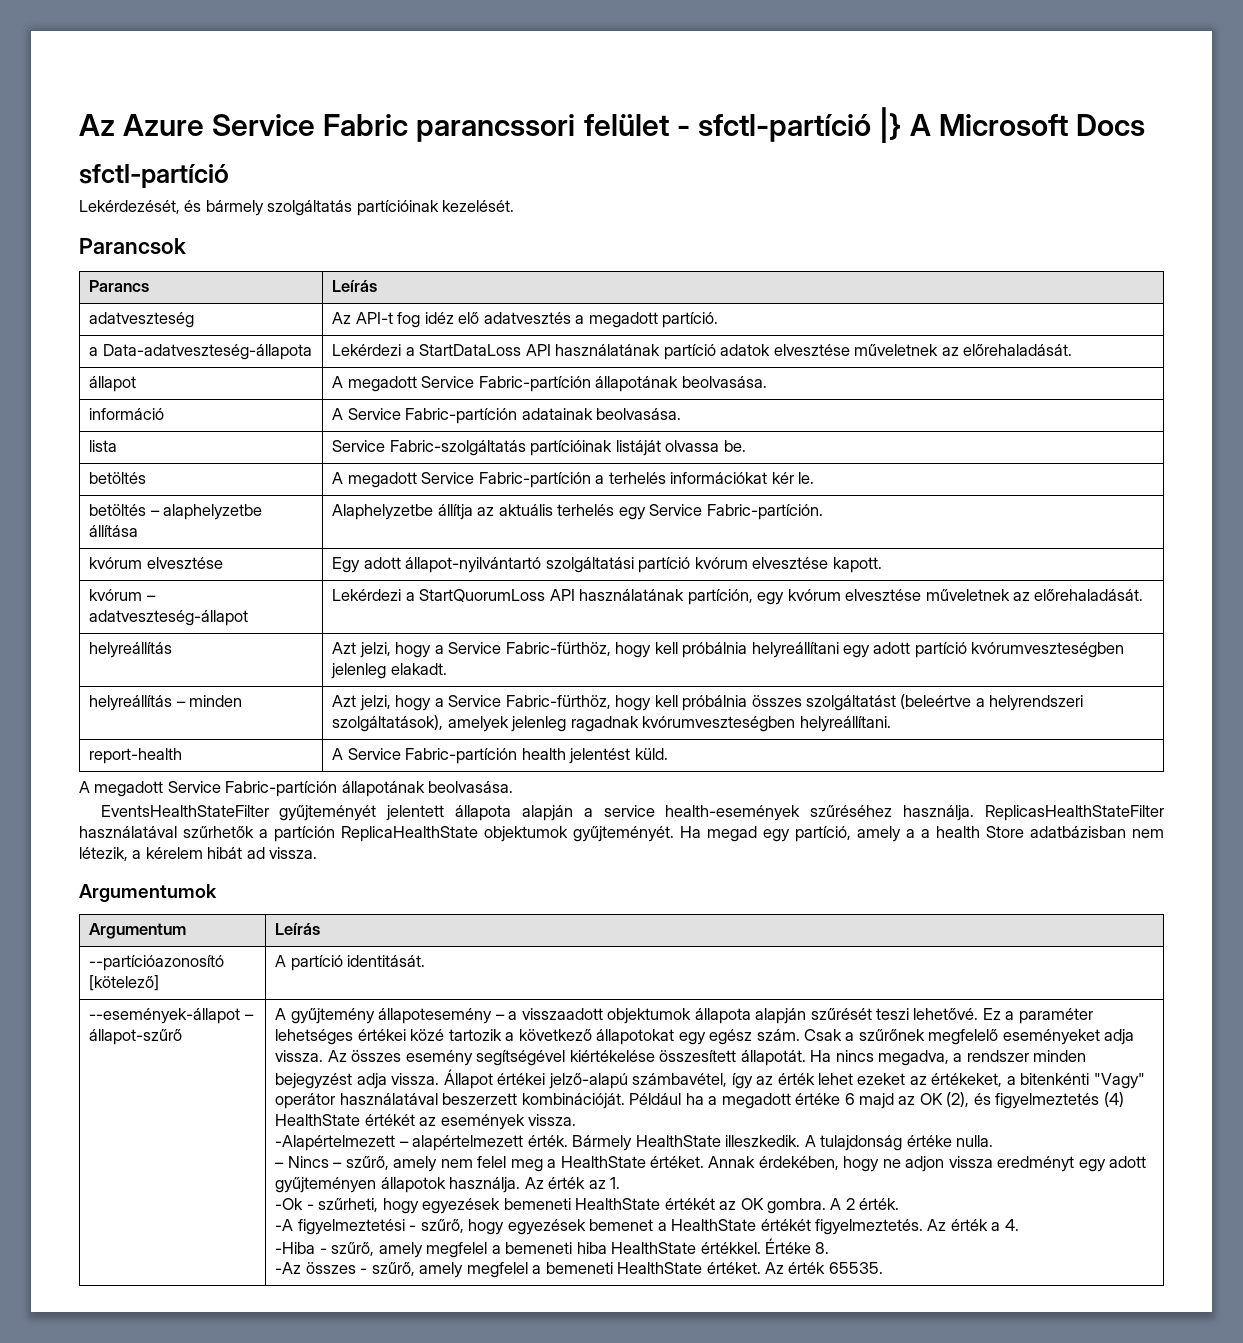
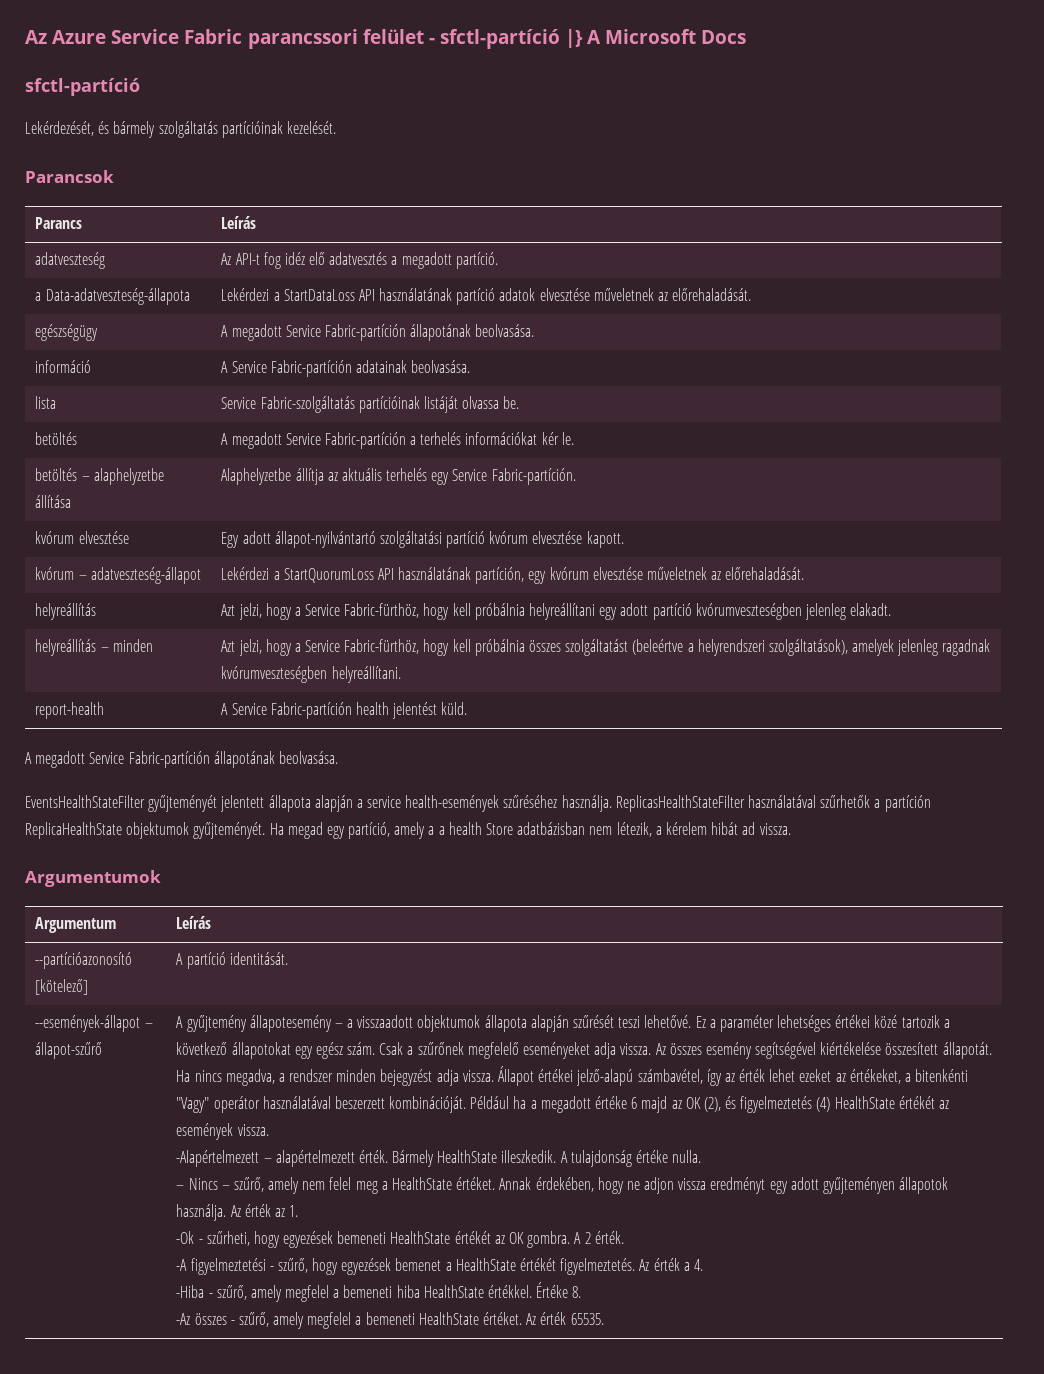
[89,376,137,392] állapot -> [35,324,99,341] egészségügy

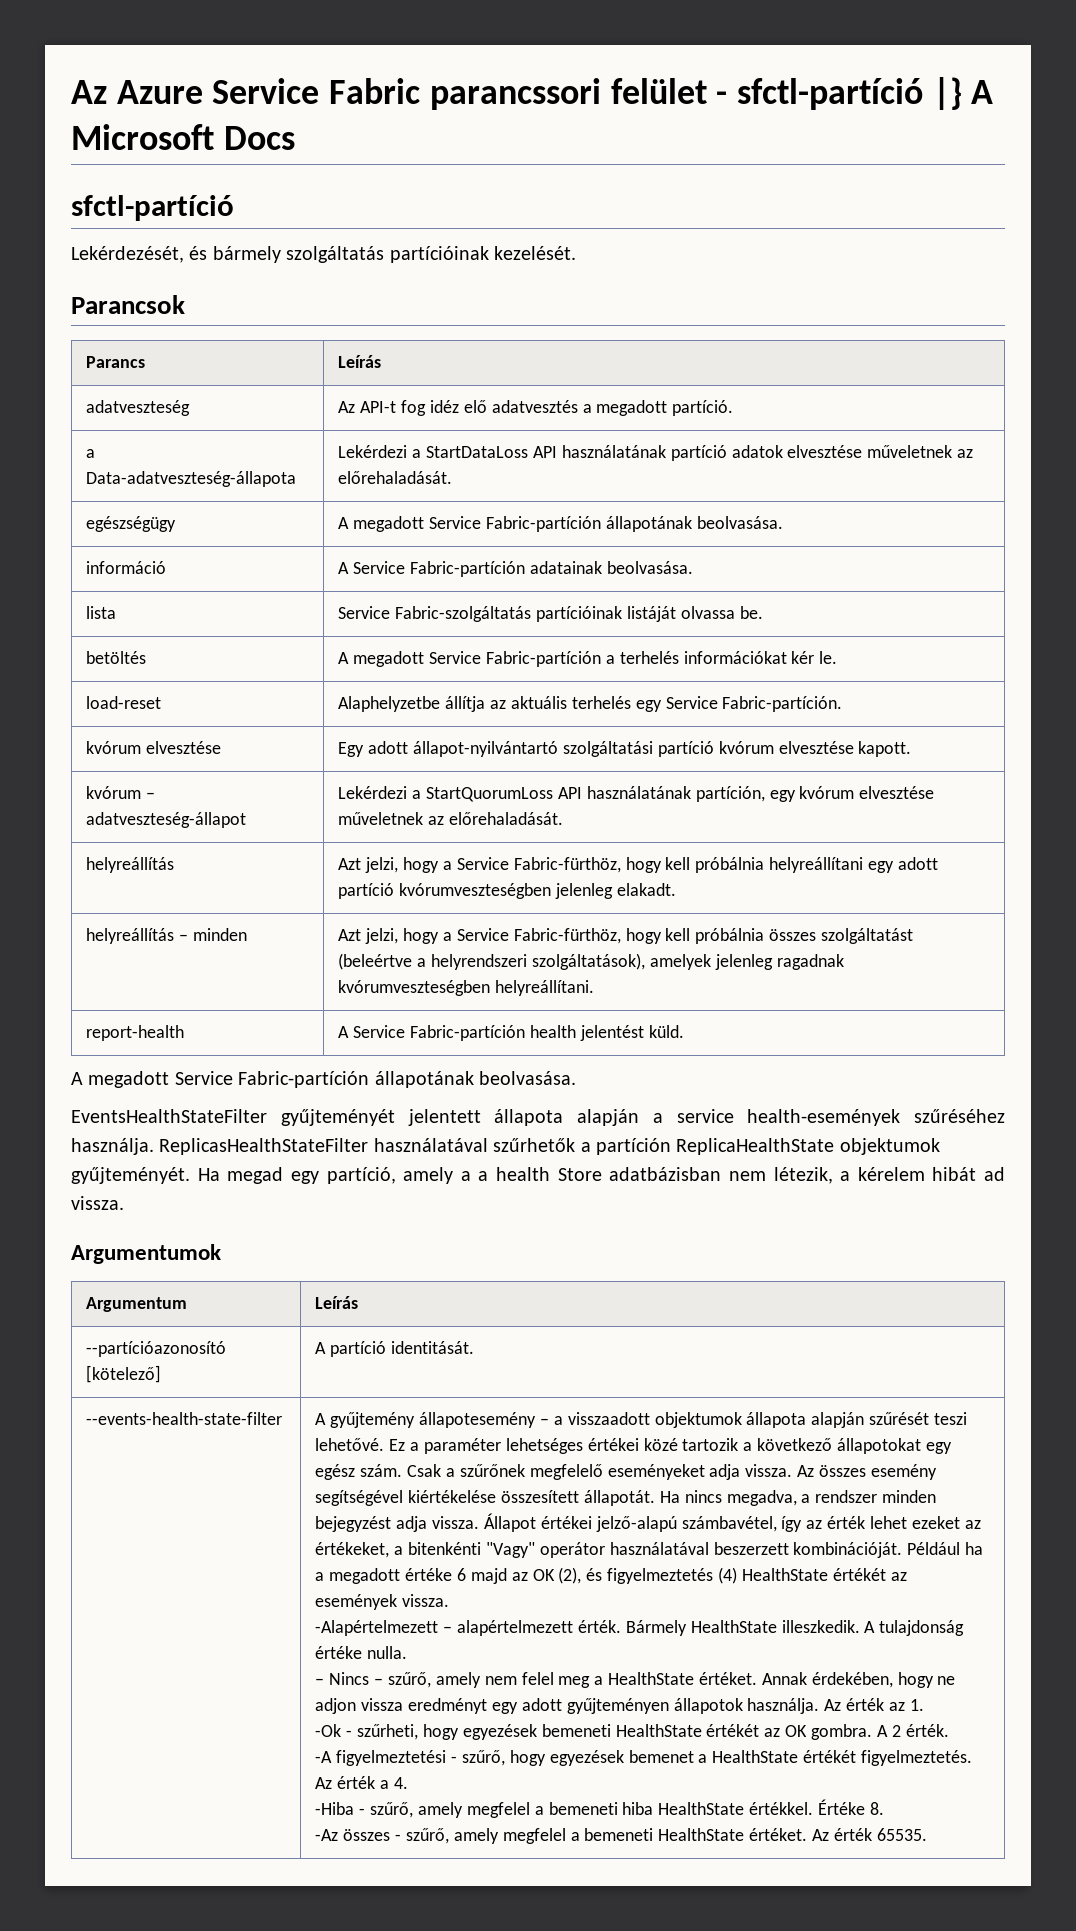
[35,468,164,485] [35,495,72,508] betöltés – alaphelyzetbe állítása -> [86,696,162,709] load-reset
[35,1015,153,1032] [35,1042,103,1059] --események-állapot – állapot-szűrő -> [86,1412,283,1425] --events-health-state-filter

